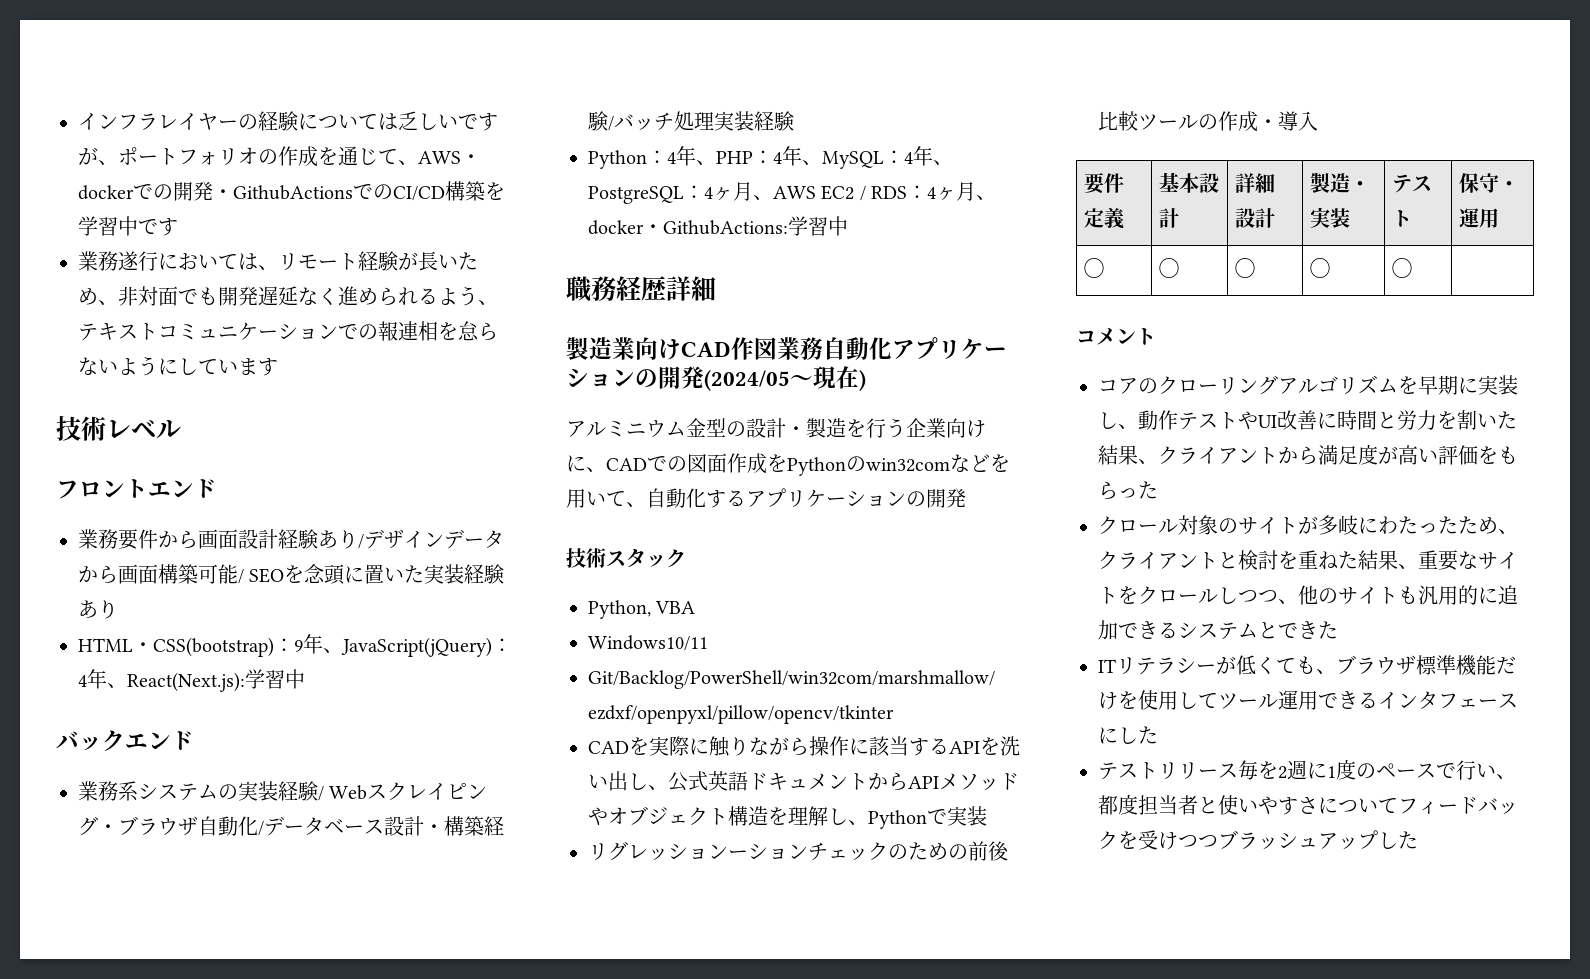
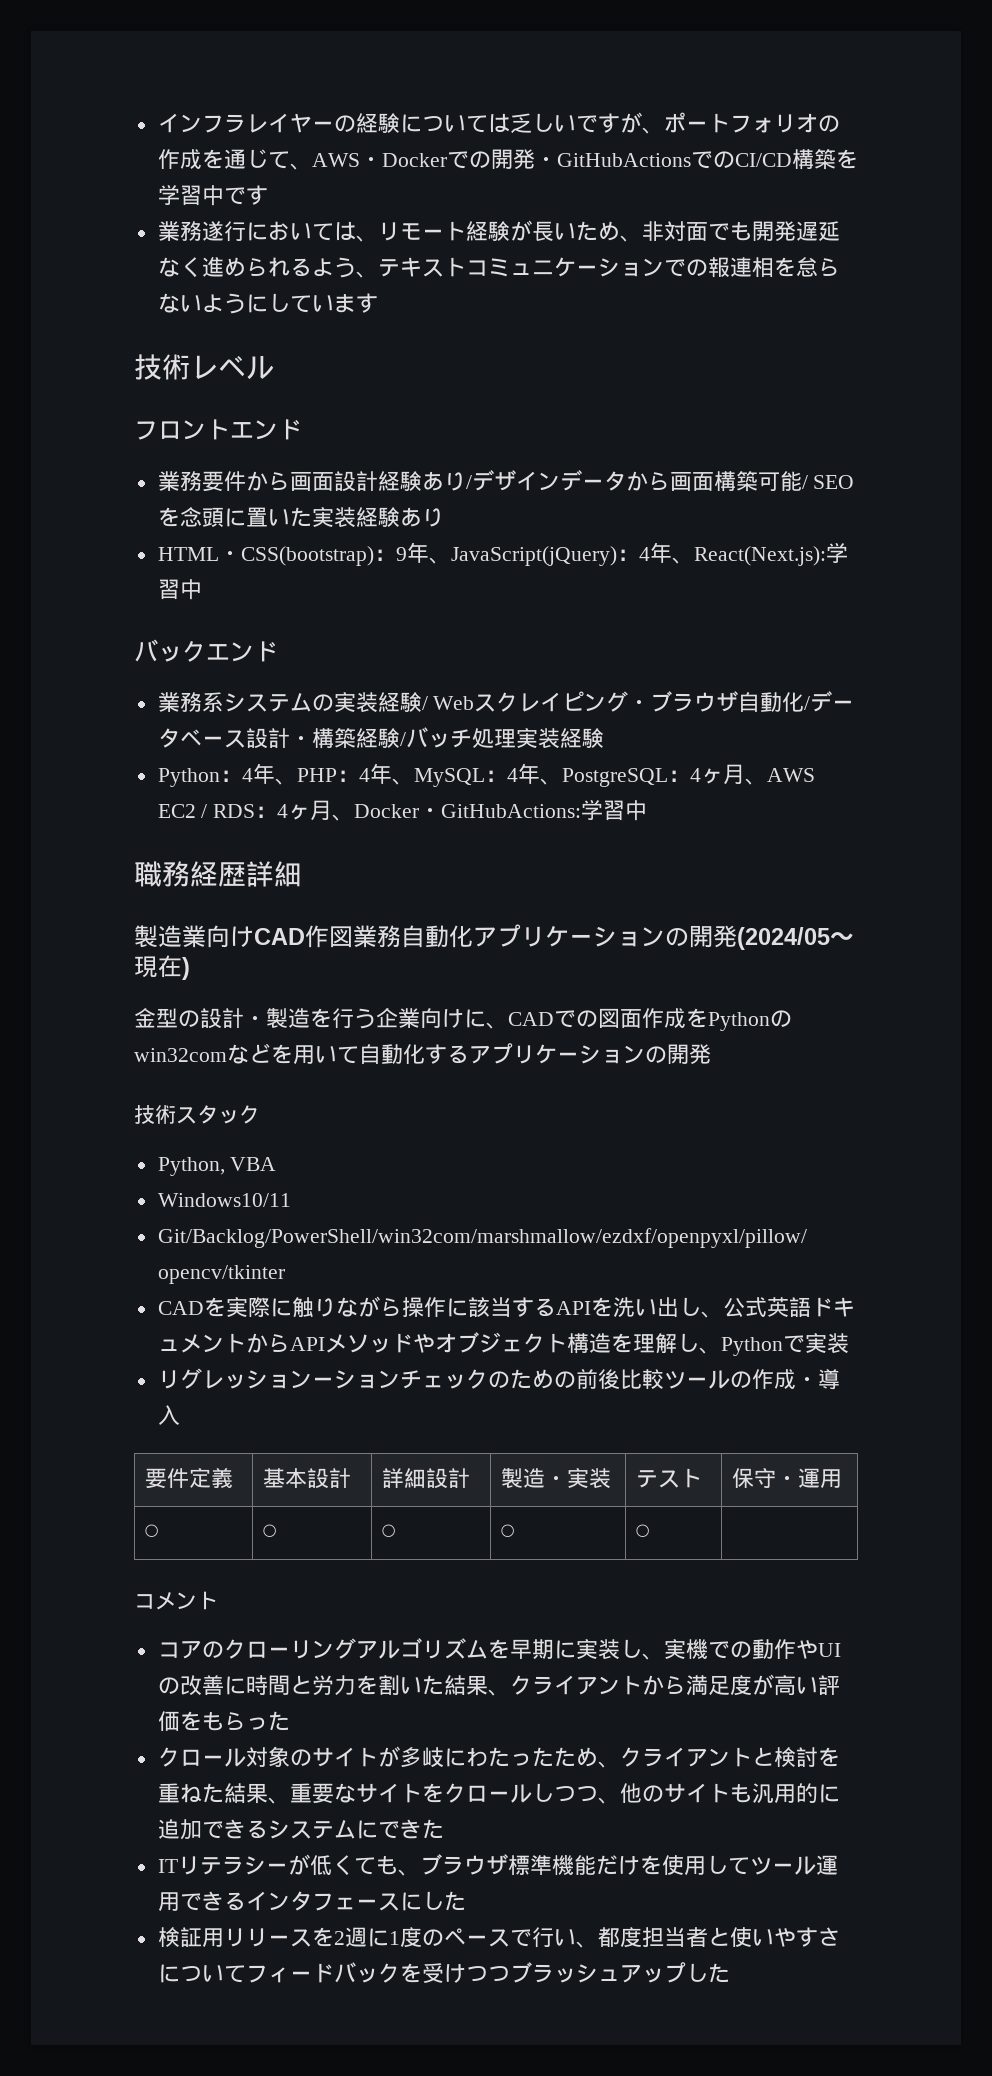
[78,185,134,200] docker -> [381,153,447,167] Docker
[233,185,353,200] GithubActions -> [556,153,691,167] GitHubActions
[588,220,788,235] docker・GithubActions: -> [354,804,582,818] Docker・GitHubActions:
[566,420,686,438] アルミニウム -> (190, 968) none
[626,502,646,507] 、 -> (359, 1055) none
[1138,410,1277,430] 動作テストやUI -> [663,1639,841,1659] [157,1677,180,1694] 実機での動作やUIの
[1258,622,1278,639] と -> [355,1820,378,1839] に
[1098,762,1158,780] テスト -> [157,1927,224,1947] 検証用
[1238,760,1258,780] 毎 -> (312, 1938) none

